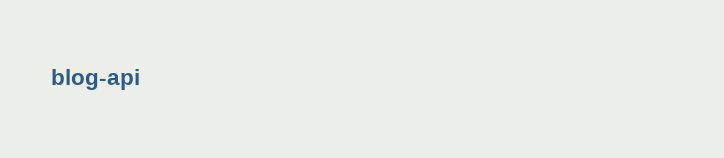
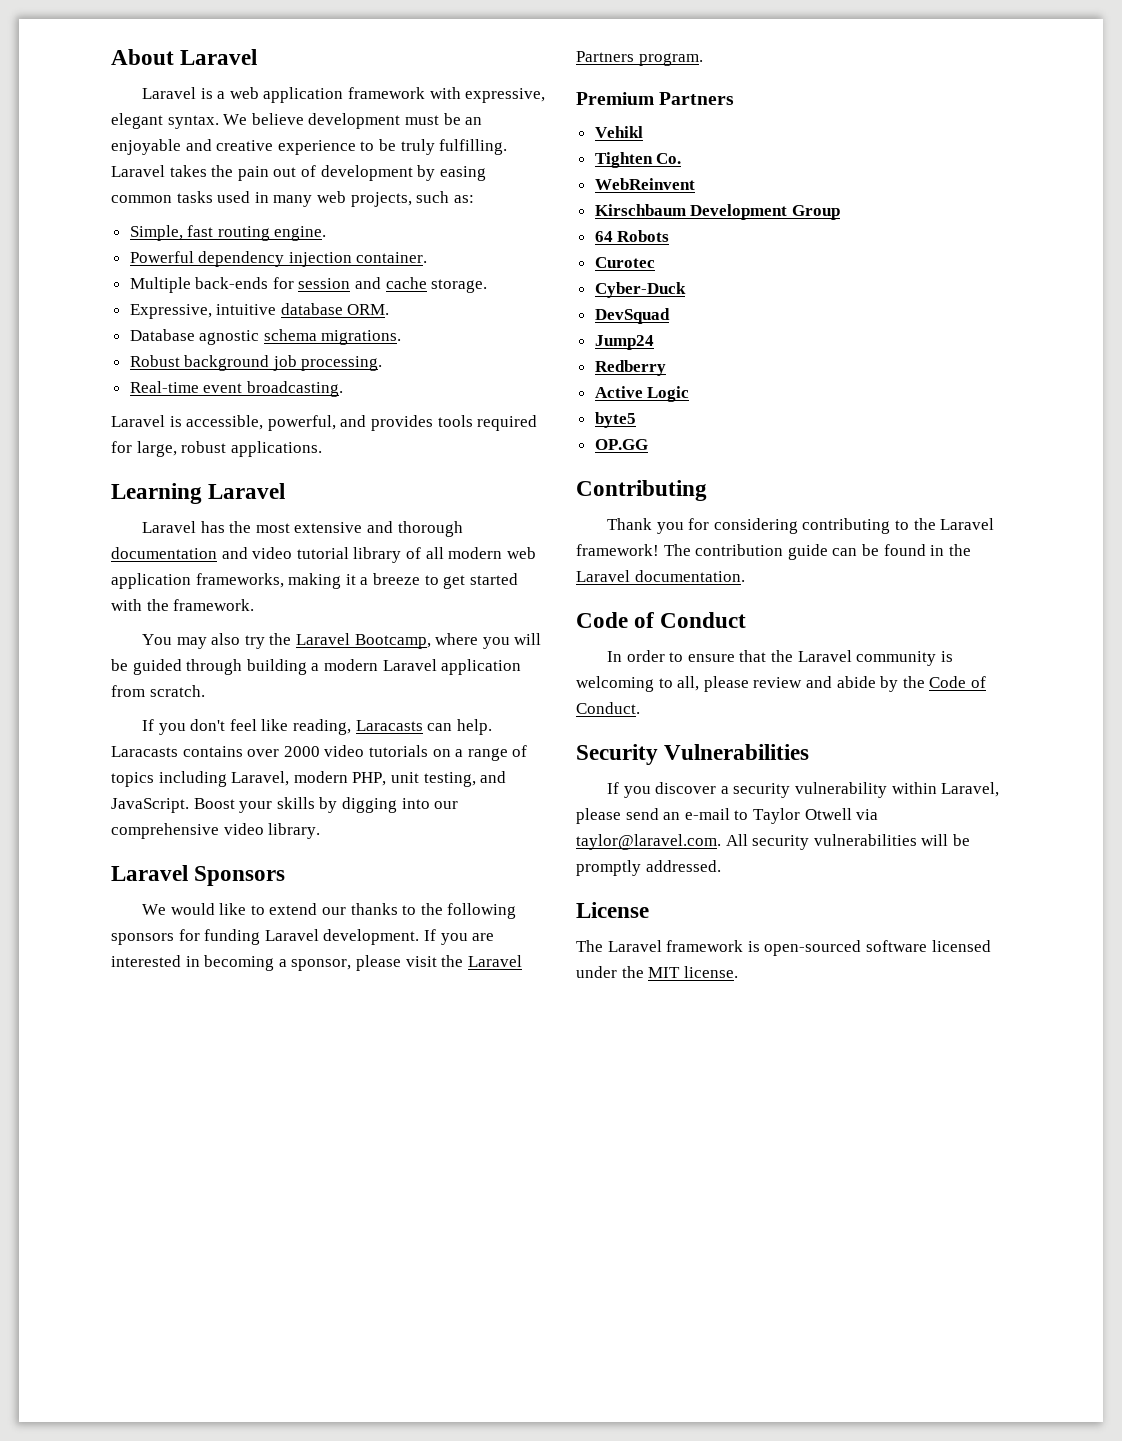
[51,69,140,90] blog-api -> [111,49,258,65] [142,87,546,103] [111,113,483,129] [111,139,508,155] [111,165,486,181] [111,191,474,207] [129,225,327,241] [129,251,428,267] [129,277,488,293] [129,303,390,319] [129,329,402,345] [129,355,383,371] [129,381,343,397] [111,415,538,431] [111,441,322,457] [111,483,286,504] [142,521,463,537] [111,547,536,563] [111,573,518,589] [111,599,255,611] [142,633,542,649] [111,659,522,675] [111,685,205,697] [142,719,492,735] [111,745,528,761] [111,771,507,787] [111,797,459,813] [111,823,321,839] [111,865,286,886] [142,903,517,919] [111,929,495,945] [111,955,522,971] [576,51,703,66] [576,92,735,105] [594,126,643,138] [594,152,682,168] [594,178,695,190] [594,204,840,220] [594,230,670,242] [594,257,655,268] [594,282,686,298] [594,308,670,324] [594,335,654,350] [594,360,666,376] [594,386,690,402] [594,412,636,428] [594,439,648,450] [576,480,707,501] [607,518,995,534] [576,544,971,560] [576,570,745,582] [576,612,747,628] [607,650,953,666] [576,676,986,692] [576,702,640,714] [576,744,810,765] [607,782,1000,798] [576,808,879,824] [576,834,970,850] [576,860,721,876] [576,902,649,918] [576,940,991,956] [576,966,738,978] About Laravel // Laravel is a web application framework with expressive, elegant syntax. We believe development must be an enjoyable and creative experience to be truly fulfilling. Laravel takes the pain out of development by easing common tasks used in many web projects, such as: // Simple, fast routing engine. // Powerful dependency injection container. // Multiple back-ends for session and cache storage. // Expressive, intuitive database ORM. // Database agnostic schema migrations. // Robust background job processing. // Real-time event broadcasting. // Laravel is accessible, powerful, and provides tools required for large, robust applications. // Learning Laravel // Laravel has the most extensive and thorough documentation and video tutorial library of all modern web application frameworks, making it a breeze to get started with the framework. // You may also try the Laravel Bootcamp, where you will be guided through building a modern Laravel application from scratch. // If you don't feel like reading, Laracasts can help. Laracasts contains over 2000 video tutorials on a range of topics including Laravel, modern PHP, unit testing, and JavaScript. Boost your skills by digging into our comprehensive video library. // Laravel Sponsors // We would like to extend our thanks to the following sponsors for funding Laravel development. If you are interested in becoming a sponsor, please visit the Laravel Partners program. // Premium Partners // Vehikl // Tighten Co. // WebReinvent // Kirschbaum Development Group // 64 Robots // Curotec // Cyber-Duck // DevSquad // Jump24 // Redberry // Active Logic // byte5 // OP.GG // Contributing // Thank you for considering contributing to the Laravel framework! The contribution guide can be found in the Laravel documentation. // Code of Conduct // In order to ensure that the Laravel community is welcoming to all, please review and abide by the Code of Conduct. // Security Vulnerabilities // If you discover a security vulnerability within Laravel, please send an e-mail to Taylor Otwell via taylor@laravel.com. All security vulnerabilities will be promptly addressed. // License // The Laravel framework is open-sourced software licensed under the MIT license.

